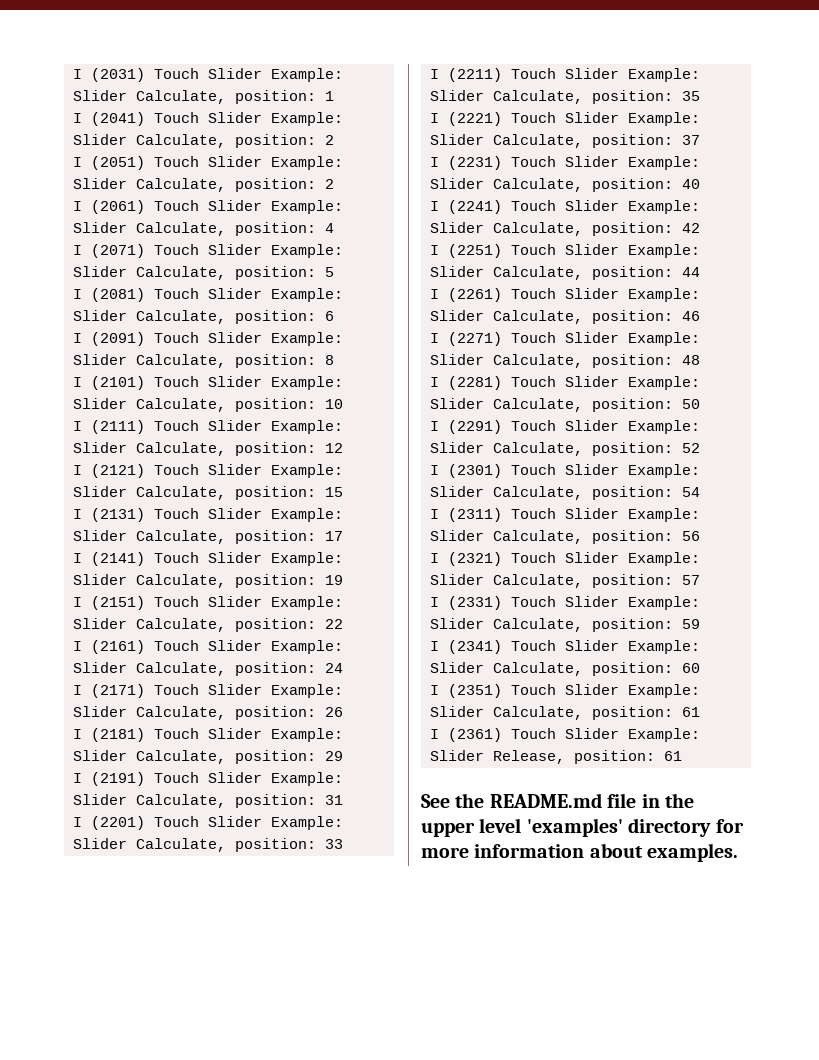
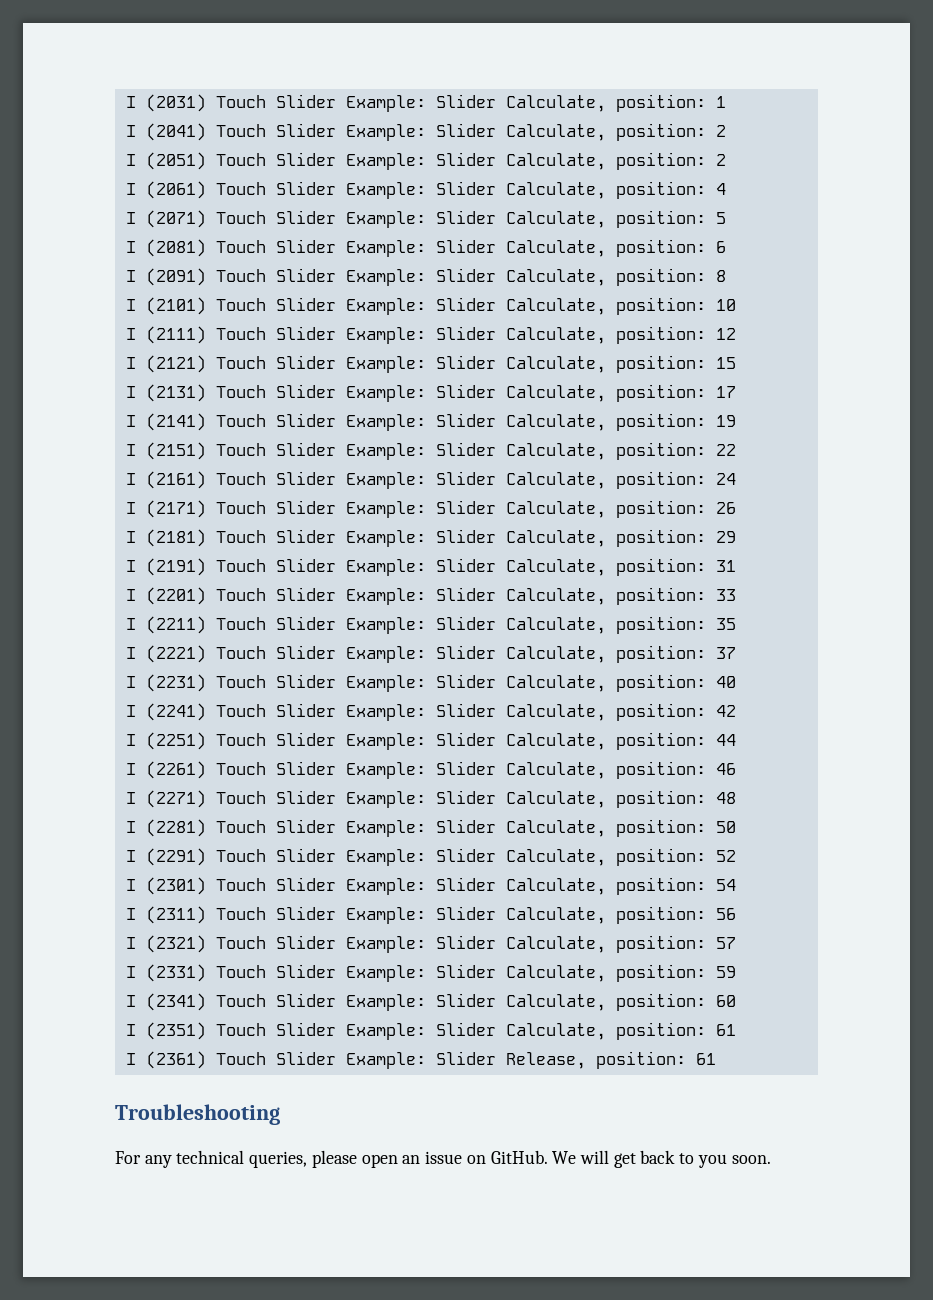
[421,793,694,808] [421,818,744,837] [421,843,739,862] See the README.md file in the upper level 'examples' directory for more information about examples. -> [115,1104,280,1125] [115,1150,771,1168] Troubleshooting // For any technical queries, please open an issue on GitHub. We will get back to you soon.

